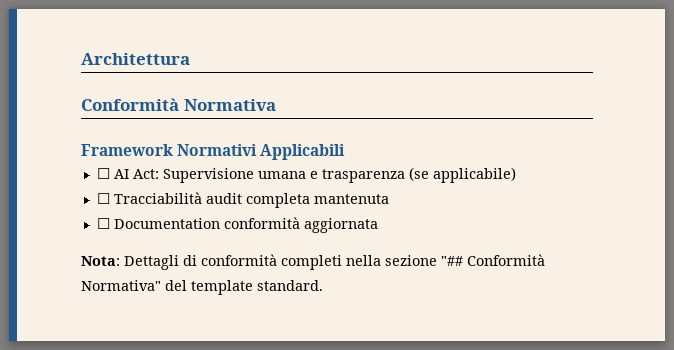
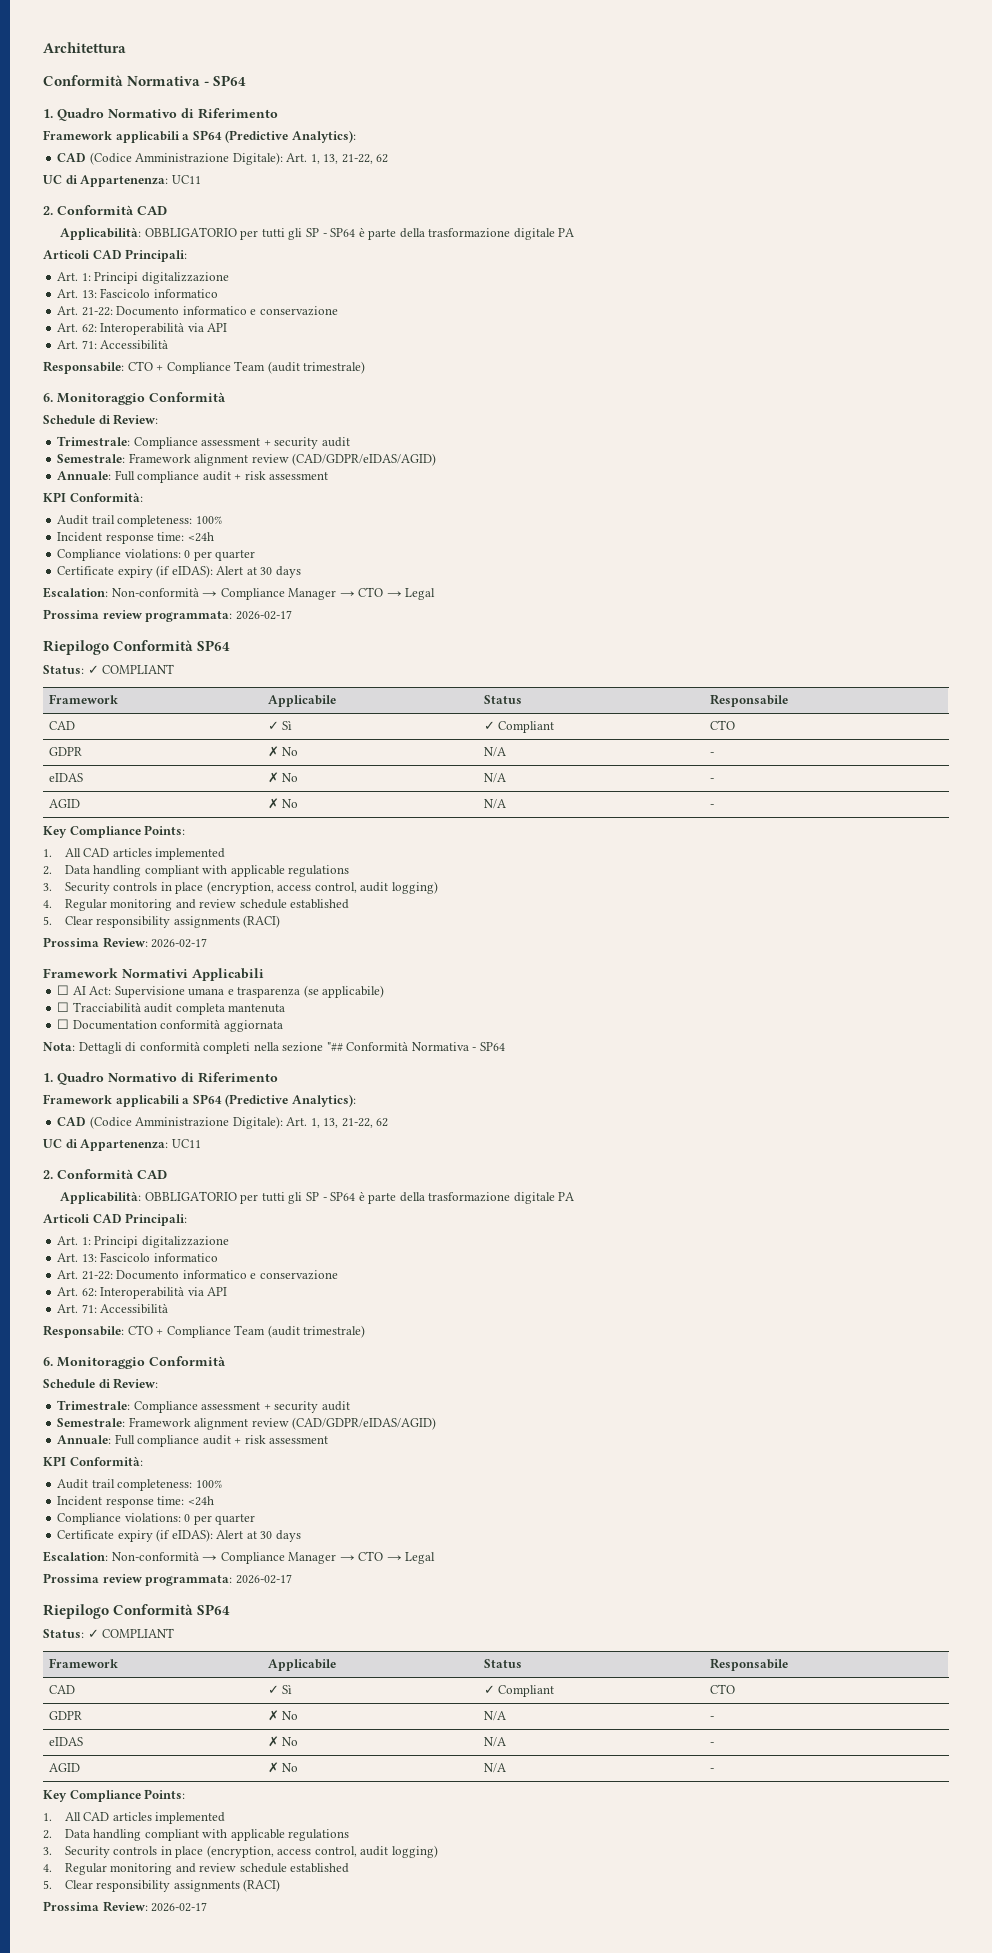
(276, 105) none -> [204,75,247,86] [43,108,278,121] [43,130,356,143] [57,152,389,165] [43,175,201,187] [43,205,167,215] [60,227,575,240] [43,249,188,262] [57,272,229,284] [57,288,218,298] [57,306,338,316] [57,322,228,335] [57,339,169,350] [43,361,366,374] [43,392,226,405] [43,414,159,425] [57,436,350,449] [57,453,437,466] [57,470,329,483] [43,492,143,502] [57,515,222,527] [57,532,214,544] [57,549,256,561] [57,565,301,578] [43,587,436,600] [43,609,292,622] [43,640,231,655] [43,664,175,674] [48,694,118,704] [267,695,336,707] [483,695,522,704] [709,694,788,707] [48,721,75,730] [267,721,293,730] [483,721,555,733] [709,720,735,730] [48,747,82,756] [267,746,299,757] [483,747,506,757] [709,752,714,756] [48,773,83,782] [267,772,299,783] [483,773,506,783] [709,778,714,782] [48,799,80,808] [267,798,299,809] [483,799,506,809] [709,804,714,808] [43,825,186,838] [43,848,226,860] [43,865,350,877] [43,881,438,894] [43,899,350,911] [43,915,281,928] [43,937,208,948] - SP64 // 1. Quadro Normativo di Riferimento // Framework applicabili a SP64 (Predictive Analytics): // CAD (Codice Amministrazione Digitale): Art. 1, 13, 21-22, 62 // UC di Appartenenza: UC11 // 2. Conformità CAD // Applicabilità: OBBLIGATORIO per tutti gli SP - SP64 è parte della trasformazione digitale PA // Articoli CAD Principali: // Art. 1: Principi digitalizzazione // Art. 13: Fascicolo informatico // Art. 21-22: Documento informatico e conservazione // Art. 62: Interoperabilità via API // Art. 71: Accessibilità // Responsabile: CTO + Compliance Team (audit trimestrale) // 6. Monitoraggio Conformità // Schedule di Review: // Trimestrale: Compliance assessment + security audit // Semestrale: Framework alignment review (CAD/GDPR/eIDAS/AGID) // Annuale: Full compliance audit + risk assessment // KPI Conformità: // Audit trail completeness: 100% // Incident response time: <24h // Compliance violations: 0 per quarter // Certificate expiry (if eIDAS): Alert at 30 days // Escalation: Non-conformità → Compliance Manager → CTO → Legal // Prossima review programmata: 2026-02-17 // Riepilogo Conformità SP64 // Status: ✓ COMPLIANT // Framework | Applicabile | Status | Responsabile // CAD | ✓ Sì | ✓ Compliant | CTO // GDPR | ✗ No | N/A | - // eIDAS | ✗ No | N/A | - // AGID | ✗ No | N/A | - // Key Compliance Points: // 1. All CAD articles implemented // 2. Data handling compliant with applicable regulations // 3. Security controls in place (encryption, access control, audit logging) // 4. Regular monitoring and review schedule established // 5. Clear responsibility assignments (RACI) // Prossima Review: 2026-02-17
[81,280,323,295] Normativa" del template standard. -> [411,1042,505,1051] [43,1072,278,1085] [43,1094,356,1107] [57,1116,389,1129] [43,1139,201,1151] [43,1169,167,1179] [60,1191,575,1204] [43,1213,188,1226] [57,1236,229,1248] [57,1252,218,1262] [57,1270,338,1280] [57,1286,228,1299] [57,1303,169,1314] [43,1325,366,1338] [43,1356,226,1369] [43,1378,159,1389] [57,1400,350,1413] [57,1417,437,1430] [57,1434,329,1447] [43,1456,143,1466] [57,1479,222,1491] [57,1496,214,1508] [57,1513,256,1525] [57,1529,301,1542] [43,1551,436,1564] [43,1573,292,1586] [43,1604,231,1619] [43,1628,175,1638] [48,1658,118,1668] [267,1659,336,1671] [483,1659,522,1668] [709,1658,788,1671] [48,1685,75,1694] [267,1685,293,1694] [483,1685,555,1697] [709,1684,735,1694] [48,1711,82,1720] [267,1710,299,1721] [483,1711,506,1721] [709,1716,714,1720] [48,1737,83,1746] [267,1736,299,1747] [483,1737,506,1747] [709,1742,714,1746] [48,1763,80,1772] [267,1762,299,1773] [483,1763,506,1773] [709,1768,714,1772] [43,1789,186,1802] [43,1812,226,1824] [43,1829,350,1841] [43,1845,438,1858] [43,1863,350,1875] [43,1879,281,1892] [43,1901,208,1912] Normativa - SP64 // 1. Quadro Normativo di Riferimento // Framework applicabili a SP64 (Predictive Analytics): // CAD (Codice Amministrazione Digitale): Art. 1, 13, 21-22, 62 // UC di Appartenenza: UC11 // 2. Conformità CAD // Applicabilità: OBBLIGATORIO per tutti gli SP - SP64 è parte della trasformazione digitale PA // Articoli CAD Principali: // Art. 1: Principi digitalizzazione // Art. 13: Fascicolo informatico // Art. 21-22: Documento informatico e conservazione // Art. 62: Interoperabilità via API // Art. 71: Accessibilità // Responsabile: CTO + Compliance Team (audit trimestrale) // 6. Monitoraggio Conformità // Schedule di Review: // Trimestrale: Compliance assessment + security audit // Semestrale: Framework alignment review (CAD/GDPR/eIDAS/AGID) // Annuale: Full compliance audit + risk assessment // KPI Conformità: // Audit trail completeness: 100% // Incident response time: <24h // Compliance violations: 0 per quarter // Certificate expiry (if eIDAS): Alert at 30 days // Escalation: Non-conformità → Compliance Manager → CTO → Legal // Prossima review programmata: 2026-02-17 // Riepilogo Conformità SP64 // Status: ✓ COMPLIANT // Framework | Applicabile | Status | Responsabile // CAD | ✓ Sì | ✓ Compliant | CTO // GDPR | ✗ No | N/A | - // eIDAS | ✗ No | N/A | - // AGID | ✗ No | N/A | - // Key Compliance Points: // 1. All CAD articles implemented // 2. Data handling compliant with applicable regulations // 3. Security controls in place (encryption, access control, audit logging) // 4. Regular monitoring and review schedule established // 5. Clear responsibility assignments (RACI) // Prossima Review: 2026-02-17

